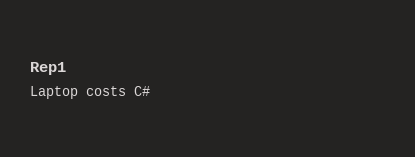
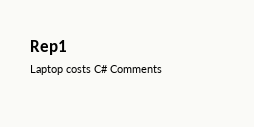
(150, 91) none -> [110,65,162,73] Comments

